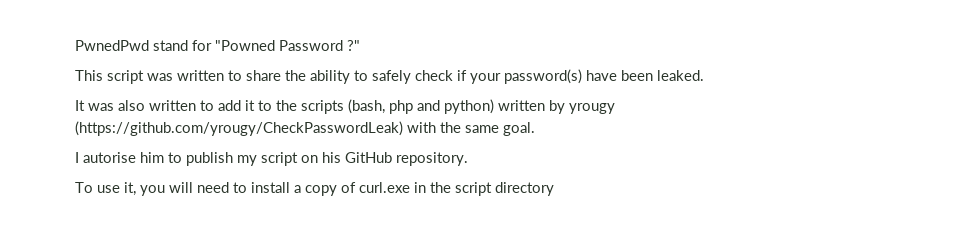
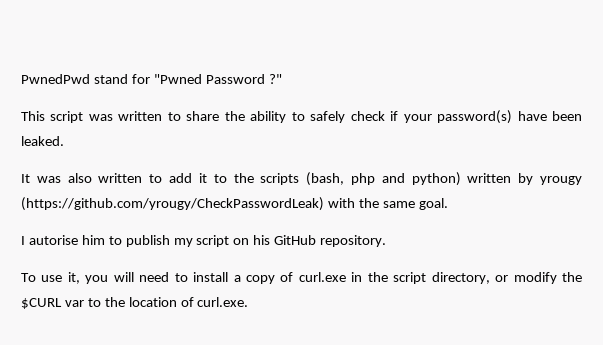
[215,40,275,51] "Powned -> [153,74,202,84] "Pwned
[495,182,554,196] directory -> [431,272,583,284] [21,297,249,309] directory, or modify the $CURL var to the location of curl.exe.

